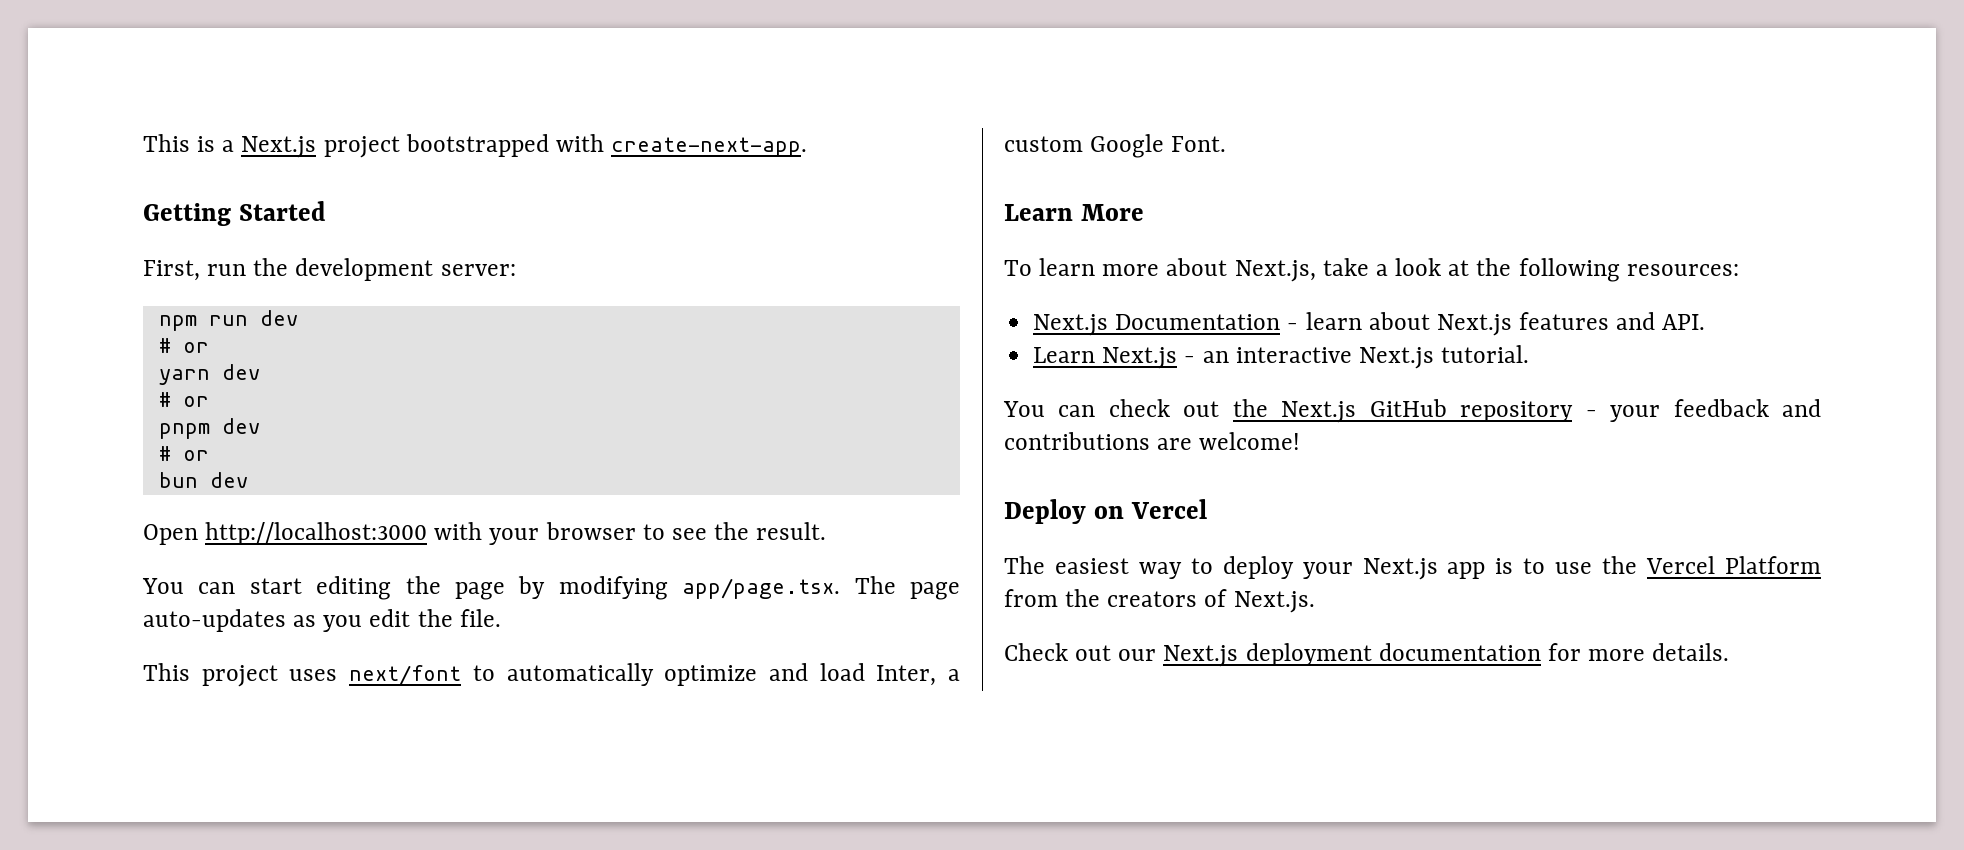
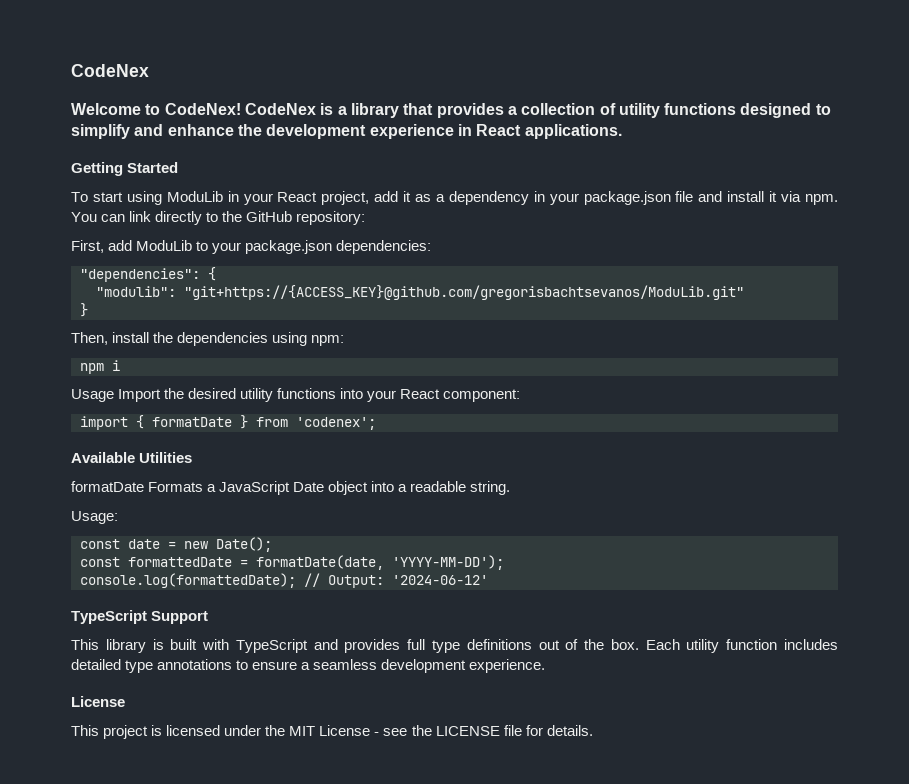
[143,134,808,158] [143,201,326,226] [143,258,516,281] [158,310,298,331] [158,338,209,353] [158,364,260,385] [158,392,209,407] [158,418,260,439] [158,446,209,461] [158,472,248,488] [143,522,827,545] [142,576,960,600] [143,609,501,632] [143,663,961,687] [1004,134,1227,158] [1004,204,1144,221] [1004,258,1739,282] [1033,312,1706,336] [1033,345,1530,369] [1003,399,1821,423] [1004,432,1301,450] [1004,499,1207,524] [1004,556,1821,580] [1004,589,1315,613] [1004,643,1646,667] This is a Next.js project bootstrapped with create-next-app. // Getting Started // First, run the development server: // npm run dev // # or // yarn dev // # or // pnpm dev // # or // bun dev // Open http://localhost:3000 with your browser to see the result. // You can start editing the page by modifying app/page.tsx. The page auto-updates as you edit the file. // This project uses next/font to automatically optimize and load Inter, a custom Google Font. // Learn More // To learn more about Next.js, take a look at the following resources: // Next.js Documentation - learn about Next.js features and API. // Learn Next.js - an interactive Next.js tutorial. // You can check out the Next.js GitHub repository - your feedback and contributions are welcome! // Deploy on Vercel // The easiest way to deploy your Next.js app is to use the Vercel Platform from the creators of Next.js. // Check out our Next.js deployment documentation for more -> [71,64,149,77] [71,103,831,118] [71,124,622,139] [71,162,179,176] [71,191,839,205] [71,211,366,225] [71,240,432,254] [80,267,216,282] [96,285,744,300] [80,303,88,317] [71,332,345,346] [80,360,120,374] [71,388,521,402] [80,415,376,430] [71,452,193,463] [71,481,511,495] [71,511,118,524] [80,537,272,552] [80,555,504,570] [80,573,488,588] [71,610,209,624] [71,639,839,653] [71,659,546,673] [71,696,125,707] [71,725,543,739] CodeNex // Welcome to CodeNex! CodeNex is a library that provides a collection of utility functions designed to simplify and enhance the development experience in React applications. // Getting Started // To start using ModuLib in your React project, add it as a dependency in your package.json file and install it via npm. You can link directly to the GitHub repository: // First, add ModuLib to your package.json dependencies: // "dependencies": { // "modulib": "git+https://{ACCESS_KEY}@github.com/gregorisbachtsevanos/ModuLib.git" // } // Then, install the dependencies using npm: // npm i // Usage Import the desired utility functions into your React component: // import { formatDate } from 'codenex'; // Available Utilities // formatDate Formats a JavaScript Date object into a readable string. // Usage: // const date = new Date(); // const formattedDate = formatDate(date, 'YYYY-MM-DD'); // console.log(formattedDate); // Output: '2024-06-12' // TypeScript Support // This library is built with TypeScript and provides full type definitions out of the box. Each utility function includes detailed type annotations to ensure a seamless development experience. // License // This project is licensed under the MIT License - see the LICENSE file for

